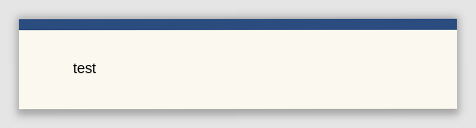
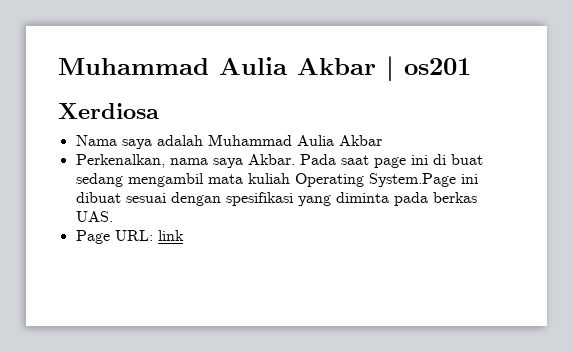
[72,63,97,74] test -> [58,56,471,82] [58,103,159,119] [75,134,382,149] [75,154,483,168] [75,173,478,187] [75,192,477,206] [75,211,113,222] [75,230,184,244] Muhammad Aulia Akbar | os201 // Xerdiosa // Nama saya adalah Muhammad Aulia Akbar // Perkenalkan, nama saya Akbar. Pada saat page ini di buat sedang mengambil mata kuliah Operating System.Page ini dibuat sesuai dengan spesifikasi yang diminta pada berkas UAS. // Page URL: link

